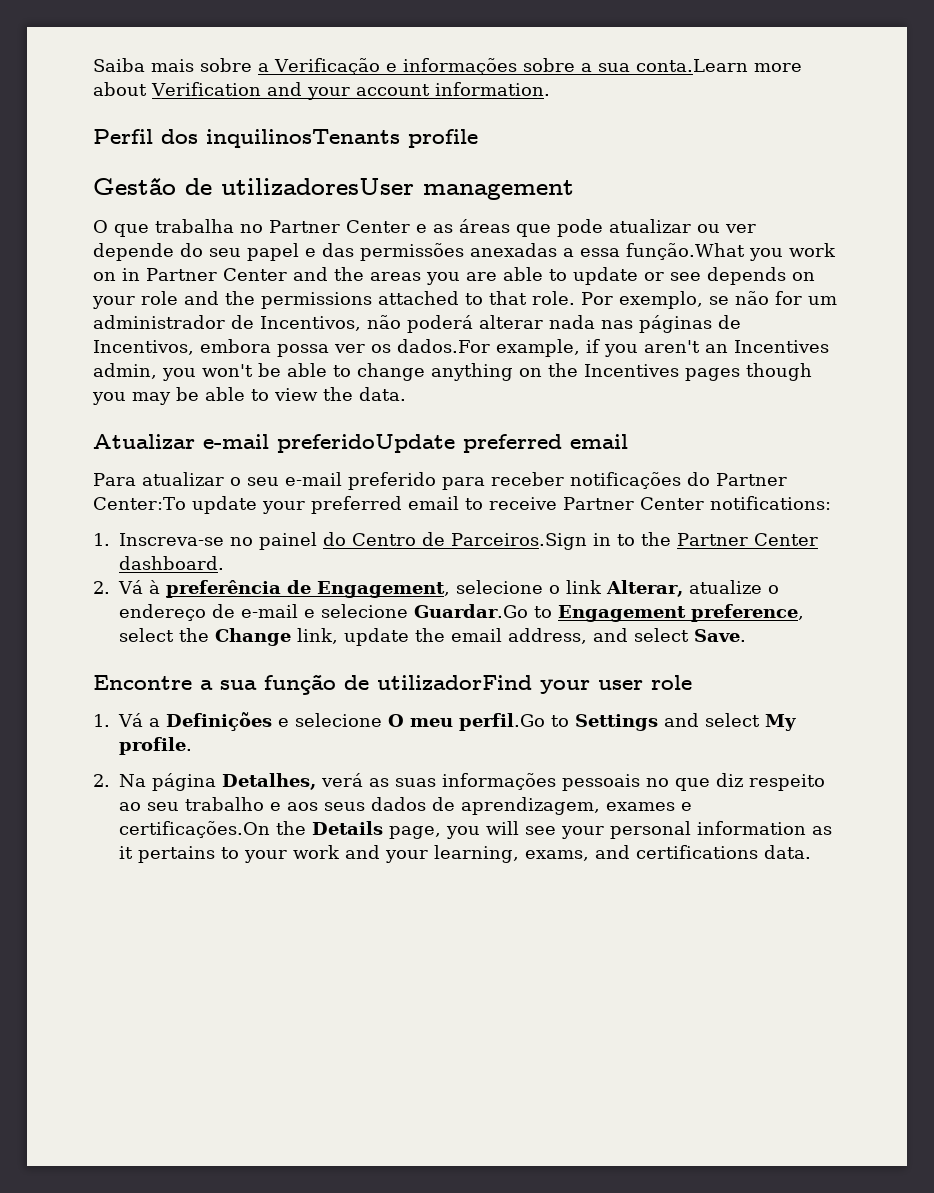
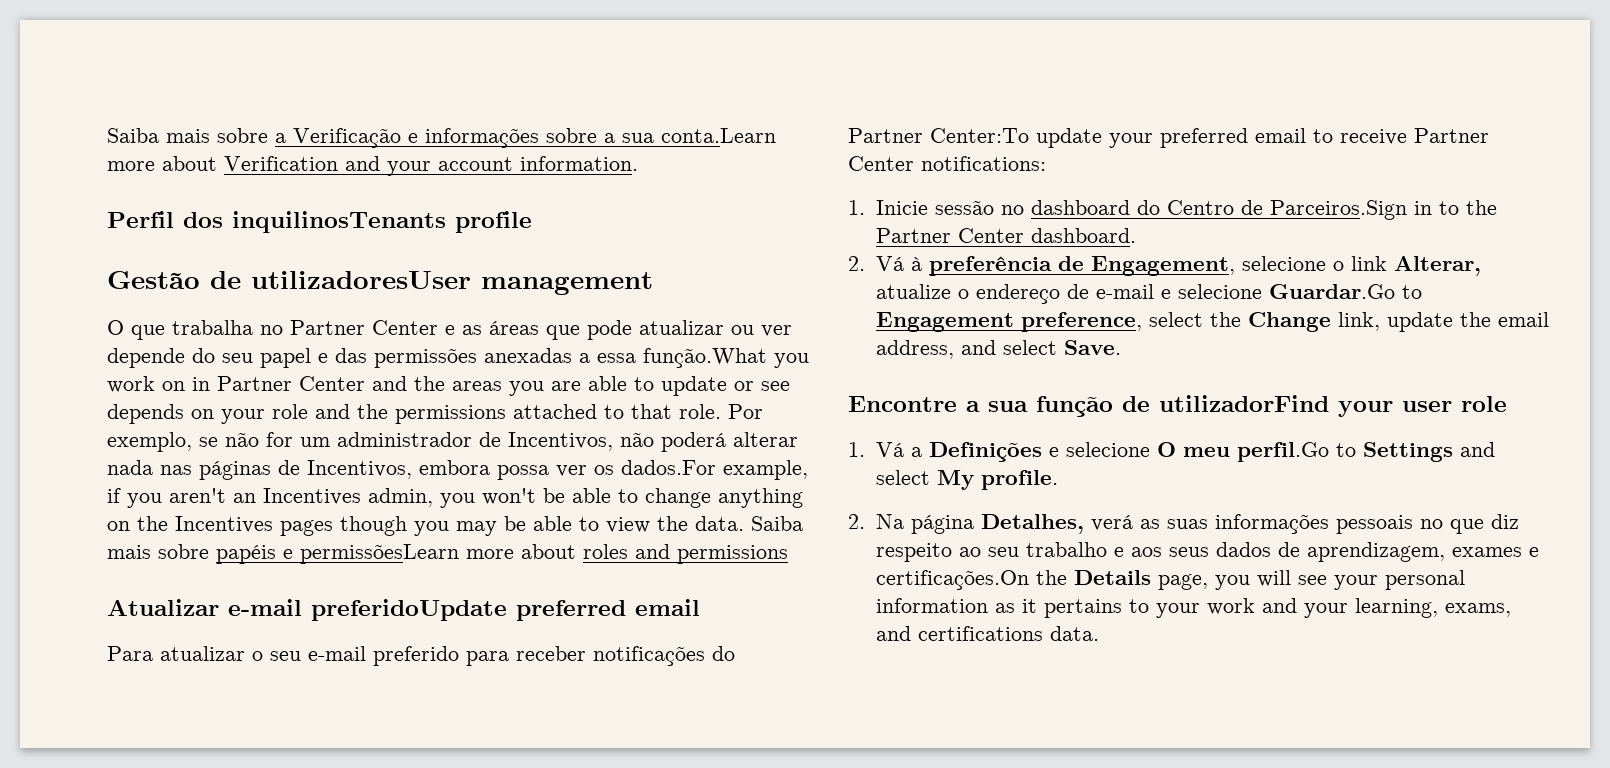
(406, 394) none -> [751,516,803,531] [107,544,788,564] Saiba mais sobre papéis e permissõesLearn more about roles and permissions
[119,532,317,550] Inscreva-se no painel -> [875,200,1130,215] Inicie sessão no dashboard

